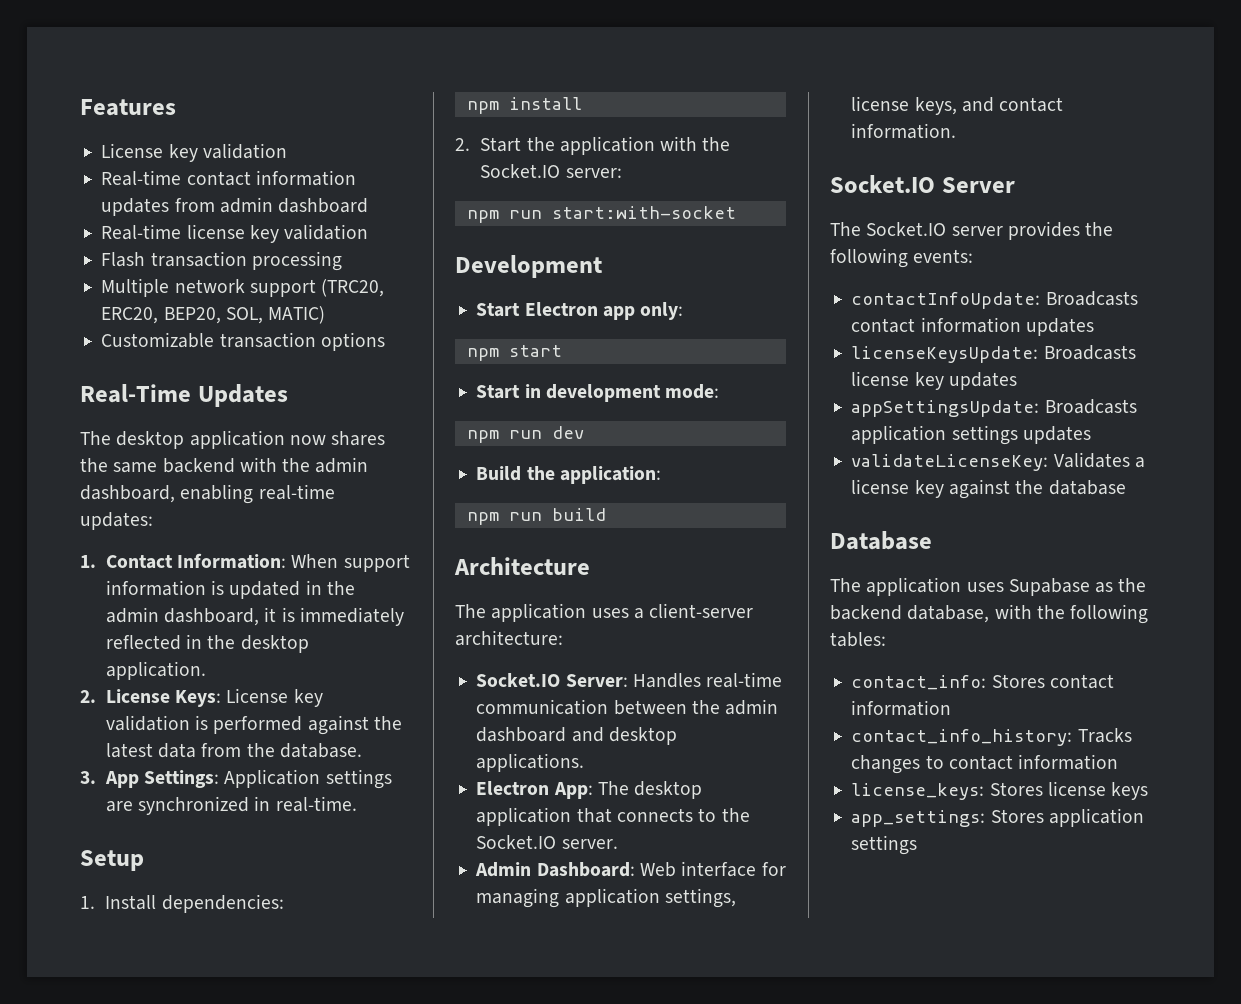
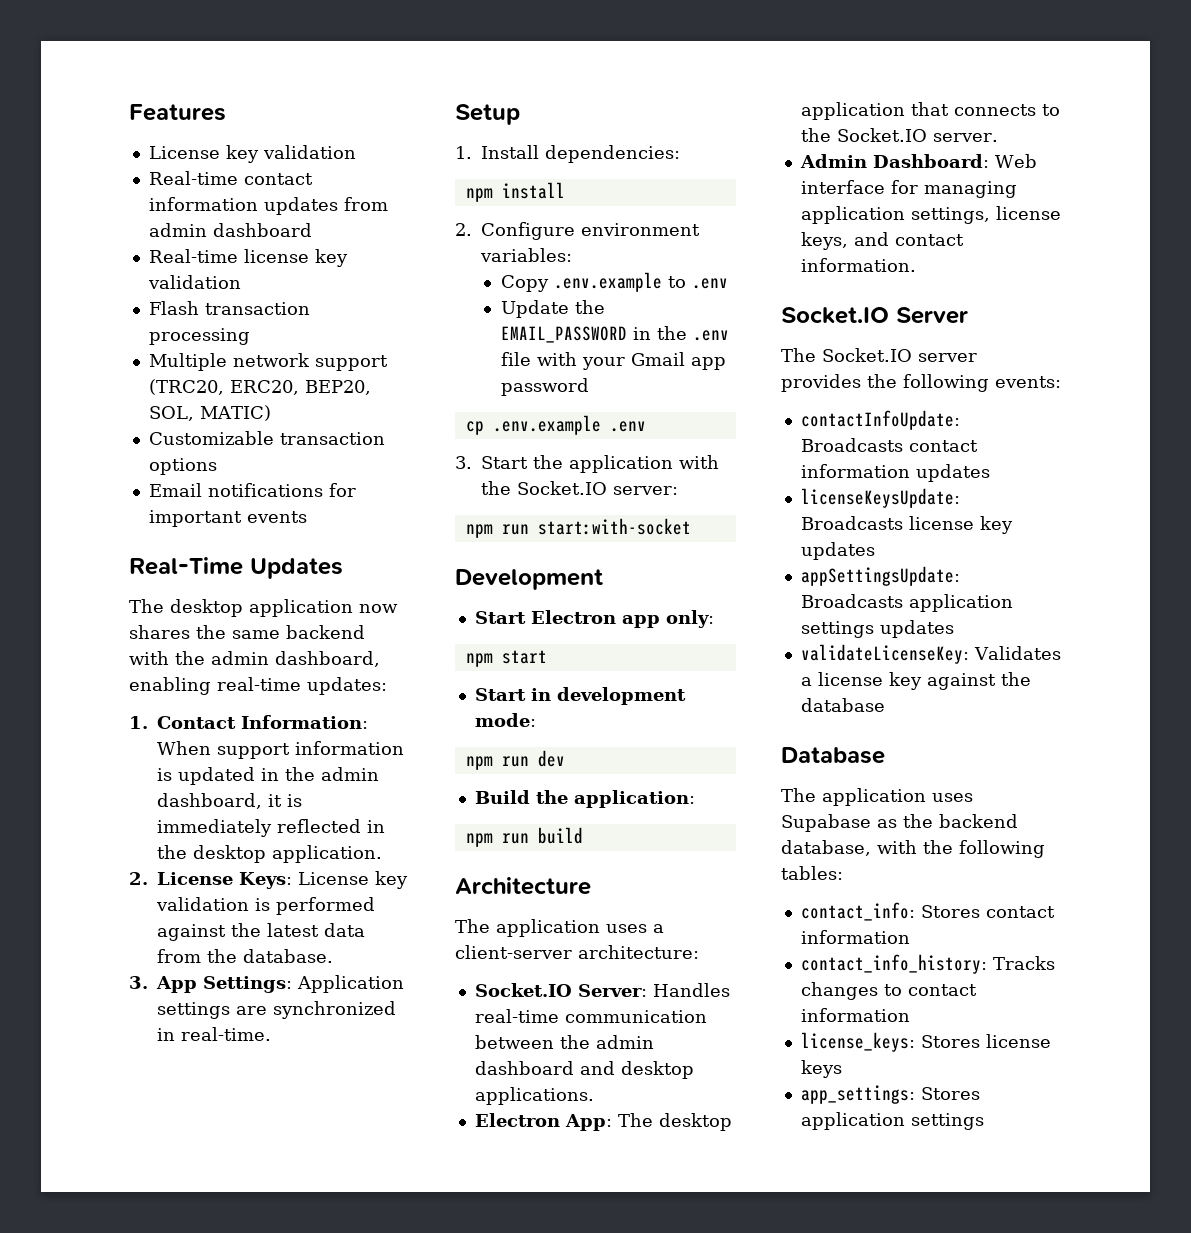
(385, 341) none -> [148,483,356,497] [148,510,307,527] // Email notifications for important events
(470, 144) none -> [481,222,700,240] [480,248,572,262] [500,272,728,292] [500,300,605,318] [500,326,729,343] [500,352,726,370] [500,378,589,396] [465,415,646,435] [455,456,472,469] Configure environment variables: // Copy .env.example to .env // Update the EMAIL_PASSWORD in the .env file with your Gmail app password // cp .env.example .env // 3.

